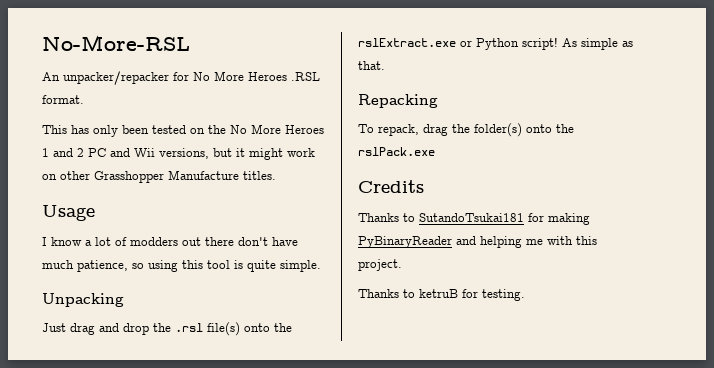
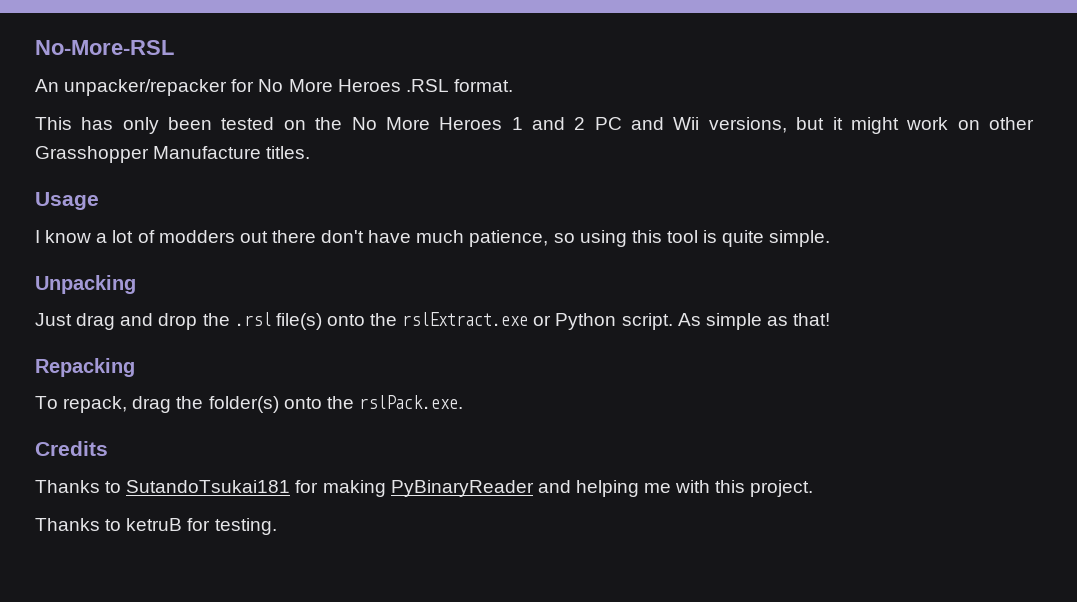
[522,37,558,50] script! -> [621,313,673,330] script.
[358,61,385,70] that. -> [793,313,831,326] that!
[358,147,435,156] rslPack.exe -> [358,395,463,409] rslPack.exe.

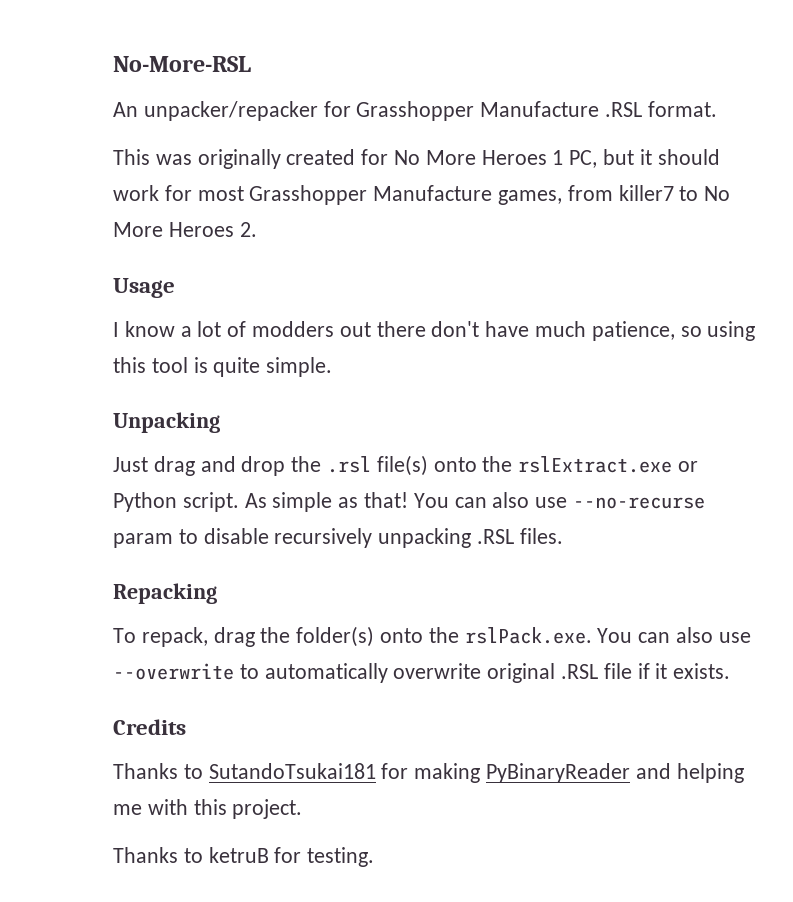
[258,79,401,92] No More Heroes -> [356,101,600,121] Grasshopper Manufacture
[81,117,1035,134] [35,146,311,163] has only been tested on the No More Heroes 1 and 2 PC and Wii versions, but it might work on other Grasshopper Manufacture titles. -> [155,149,720,169] [113,185,731,205] [113,222,257,237] was originally created for No More Heroes 1 PC, but it should work for most Grasshopper Manufacture games, from killer7 to No More Heroes 2.
(831, 319) none -> [413,492,706,509] [113,528,563,548] You can also use --no-recurse param to disable recursively unpacking .RSL files.
(463, 402) none -> [597,627,751,643] [113,663,731,683] You can also use --overwrite to automatically overwrite original .RSL file if it exists.

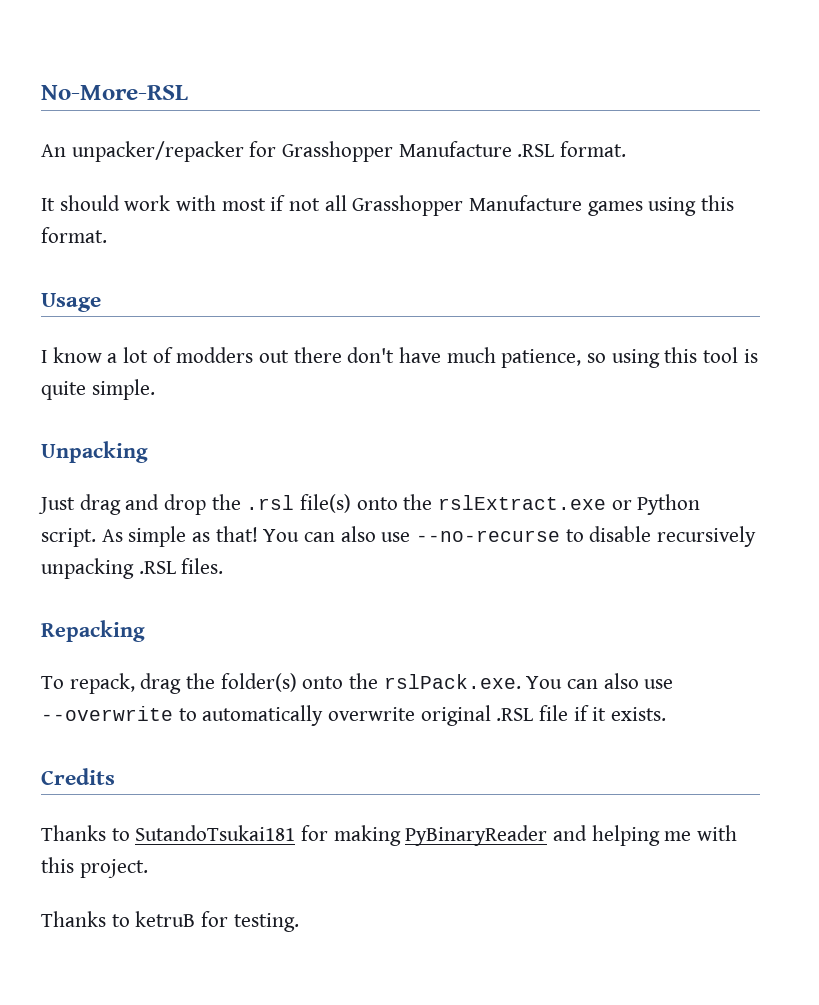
[113,149,720,169] [113,185,731,205] [113,222,257,237] This was originally created for No More Heroes 1 PC, but it should work for most Grasshopper Manufacture games, from killer7 to No More Heroes 2. -> [41,195,735,216] [41,227,107,243] It should work with most if not all Grasshopper Manufacture games using this format.
[113,533,173,548] param -> (561, 536) none

